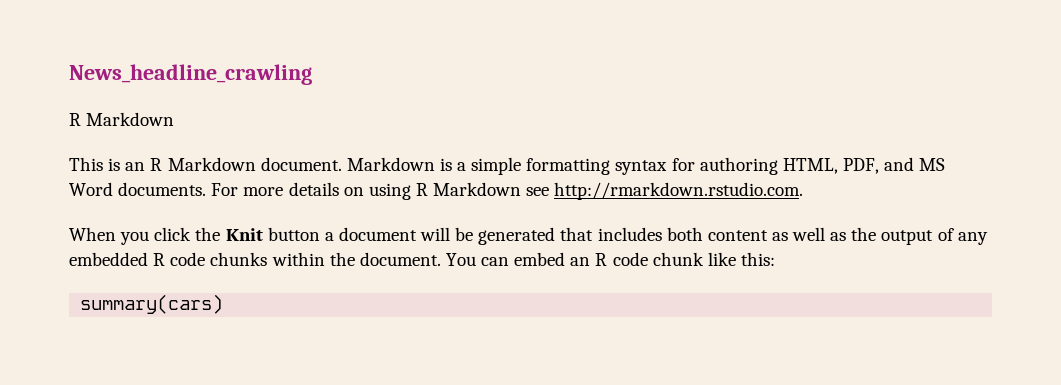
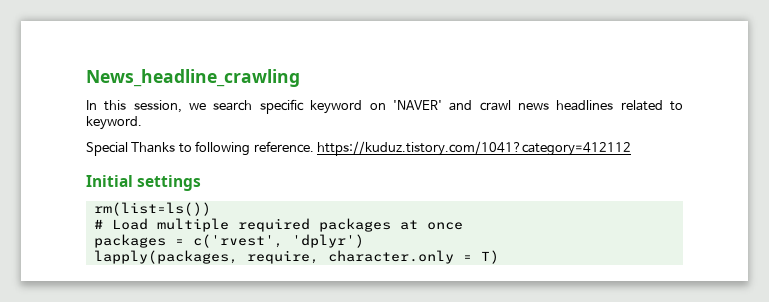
[69,112,175,126] [69,157,946,175] [69,182,804,200] [69,227,988,245] [69,252,775,266] [80,294,224,314] R Markdown // This is an R Markdown document. Markdown is a simple formatting syntax for authoring HTML, PDF, and MS Word documents. For more details on using R Markdown see http://rmarkdown.rstudio.com. // When you click the Knit button a document will be generated that includes both content as well as the output of any embedded R code chunks within the document. You can embed an R code chunk like this: // summary(cars) -> [86,99,683,114] [86,116,142,130] [86,141,631,156] [86,175,202,191] [93,202,211,216] [93,218,463,232] [93,234,364,248] [93,250,499,264] In this session, we search specific keyword on 'NAVER' and crawl news headlines related to keyword. // Special Thanks to following reference. https://kuduz.tistory.com/1041?category=412112 // Initial settings // rm(list=ls()) // # Load multiple required packages at once // packages = c('rvest', 'dplyr') // lapply(packages, require, character.only = T)

